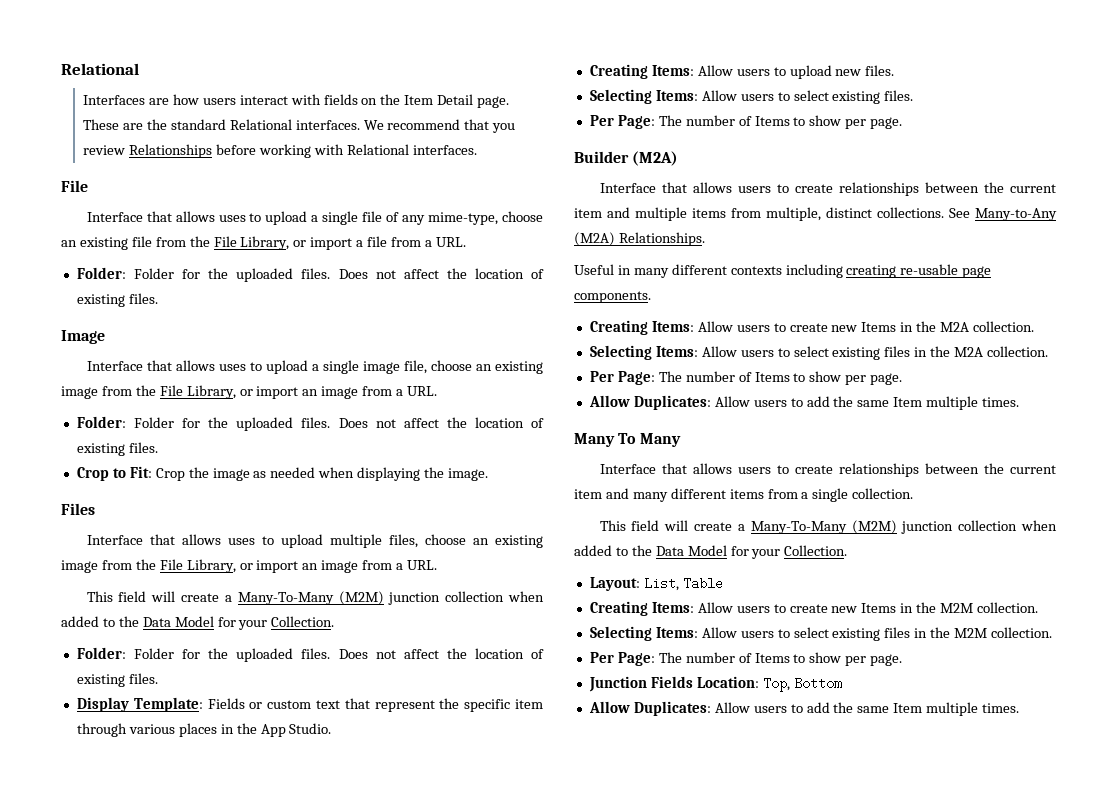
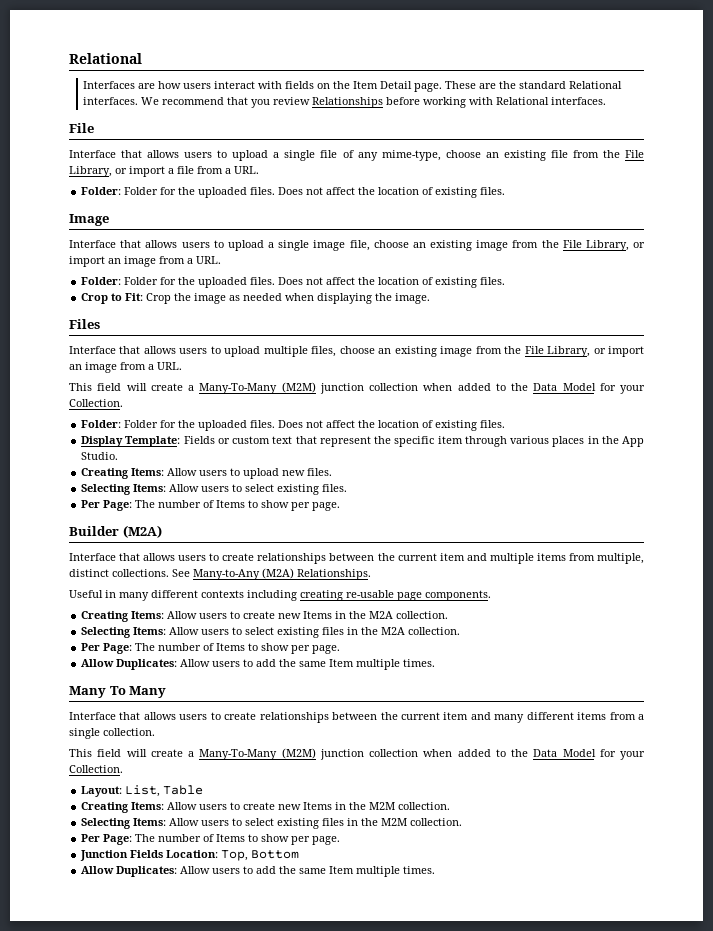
[218,215,246,222] uses -> [184,152,213,158] users
[218,364,246,371] uses -> [181,242,210,248] users
[227,538,255,545] uses -> [179,348,208,354] users

